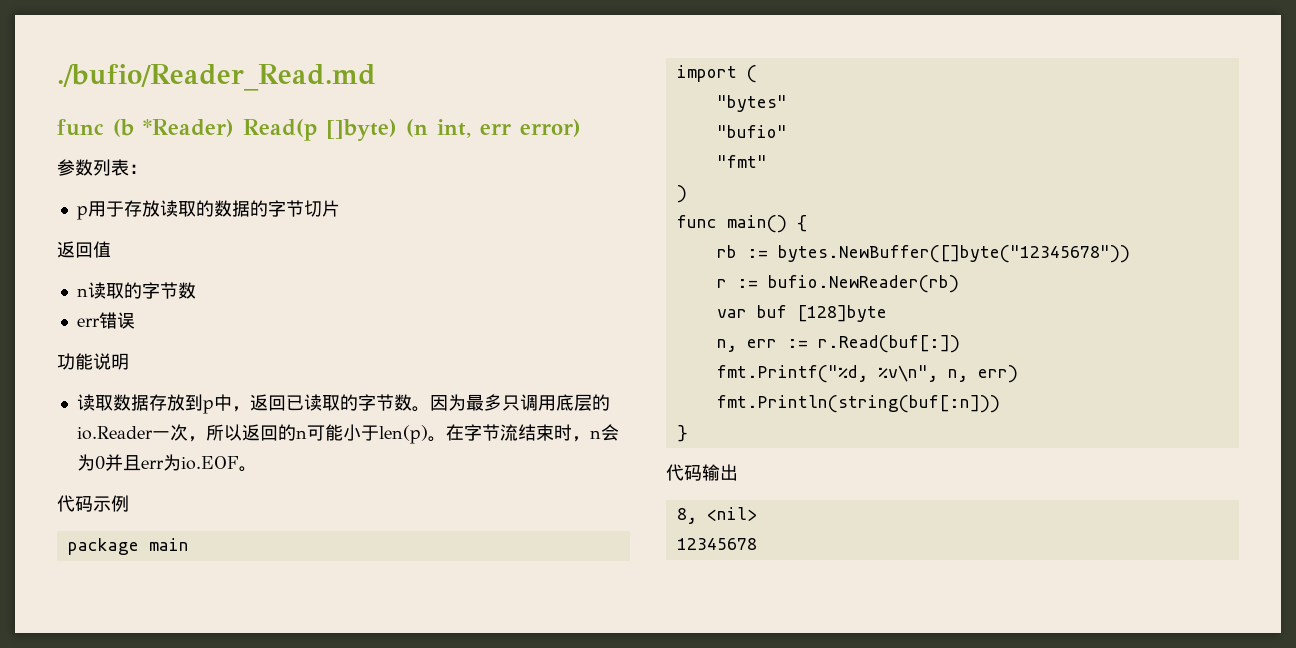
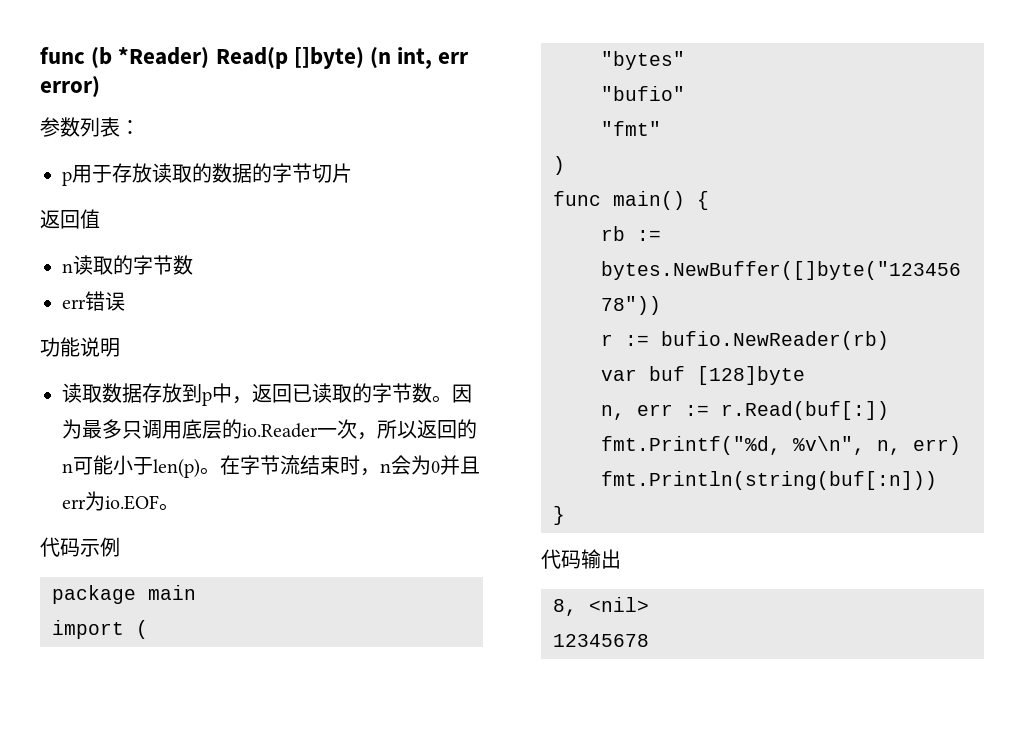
[57,64,376,91] ./bufio/Reader_Read.md // -> (40, 55) none

